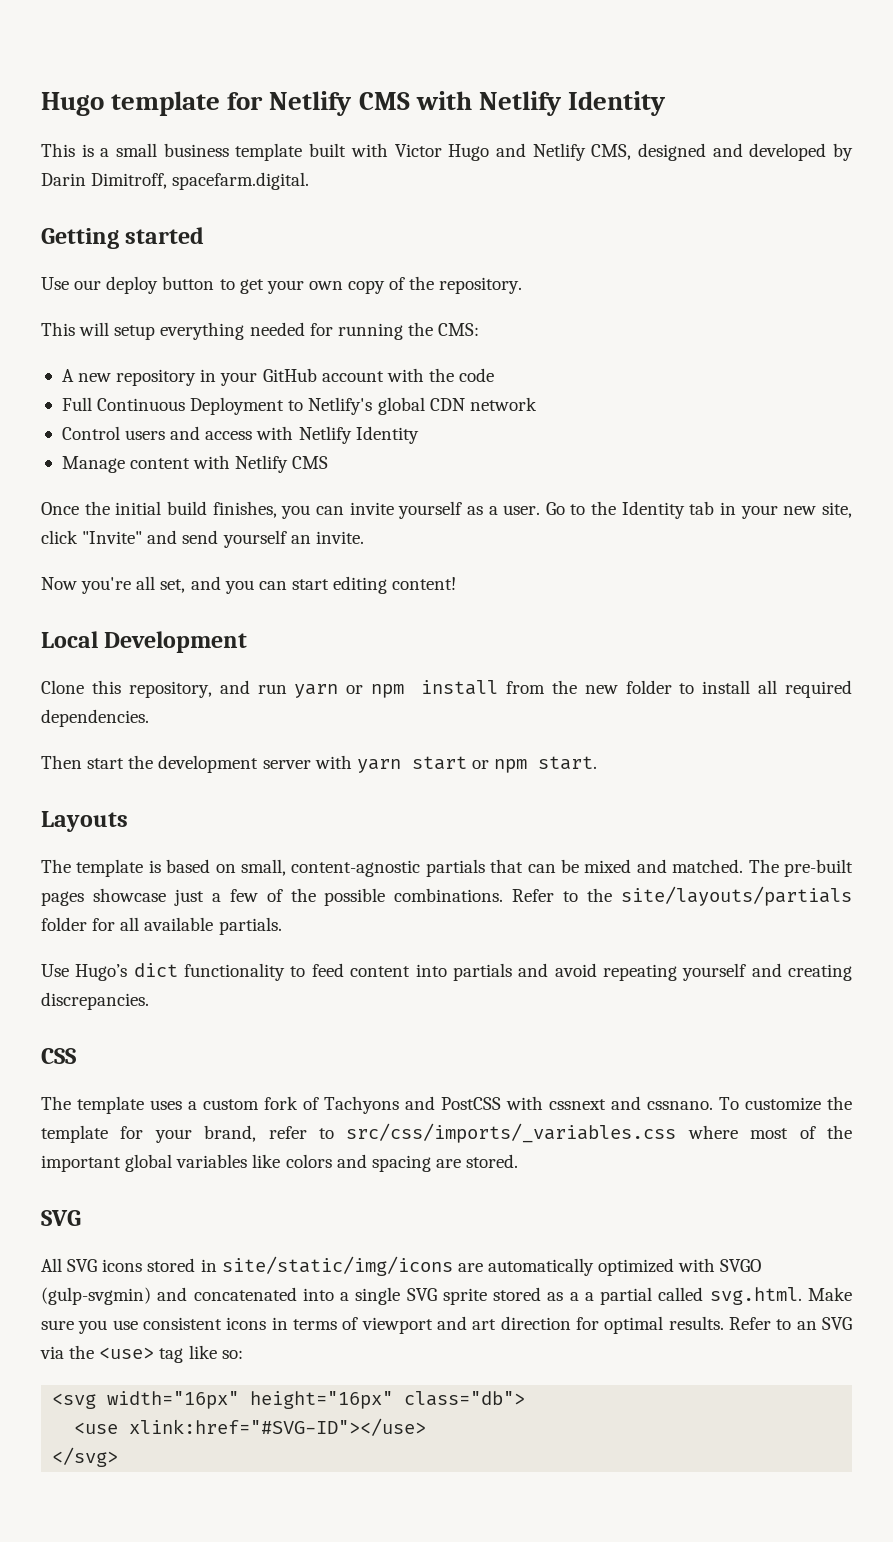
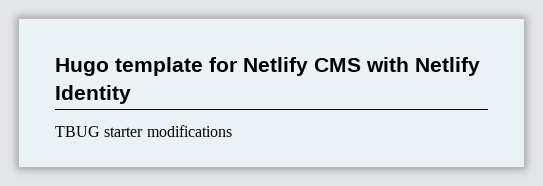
[41,143,853,161] [41,172,310,190] [41,227,205,249] [41,276,523,294] [41,322,480,340] [61,368,495,386] [61,397,537,415] [61,426,419,444] [61,455,329,473] [41,501,852,519] [41,530,364,548] [41,576,457,594] [41,631,248,653] [41,680,852,698] [41,709,149,727] [41,755,598,773] [41,811,128,832] [41,859,853,877] [41,886,852,906] [41,917,282,935] [41,963,853,981] [41,992,149,1010] [41,1048,76,1064] [41,1096,852,1114] [41,1123,852,1143] [41,1154,519,1172] [41,1210,81,1226] [41,1256,762,1276] [41,1287,852,1305] [41,1316,853,1334] [40,1345,243,1363] [52,1391,526,1409] [74,1418,427,1436] [52,1447,119,1467] This is a small business template built with Victor Hugo and Netlify CMS, designed and developed by Darin Dimitroff, spacefarm.digital. // Getting started // Use our deploy button to get your own copy of the repository. // This will setup everything needed for running the CMS: // A new repository in your GitHub account with the code // Full Continuous Deployment to Netlify's global CDN network // Control users and access with Netlify Identity // Manage content with Netlify CMS // Once the initial build finishes, you can invite yourself as a user. Go to the Identity tab in your new site, click "Invite" and send yourself an invite. // Now you're all set, and you can start editing content! // Local Development // Clone this repository, and run yarn or npm install from the new folder to install all required dependencies. // Then start the development server with yarn start or npm start. // Layouts // The template is based on small, content-agnostic partials that can be mixed and matched. The pre-built pages showcase just a few of the possible combinations. Refer to the site/layouts/partials folder for all available partials. // Use Hugo’s dict functionality to feed content into partials and avoid repeating yourself and creating discrepancies. // CSS // The template uses a custom fork of Tachyons and PostCSS with cssnext and cssnano. To customize the template for your brand, refer to src/css/imports/_variables.css where most of the important global variables like colors and spacing are stored. // SVG // All SVG icons stored in site/static/img/icons are automatically optimized with SVGO (gulp-svgmin) and concatenated into a single SVG sprite stored as a a partial called svg.html. Make sure you use consistent icons in terms of viewport and art direction for optimal results. Refer to an SVG via the <use> tag like so: // <svg width="16px" height="16px" class="db"> // <use xlink:href="#SVG-ID"></use> // </svg> -> [55,125,232,137] TBUG starter modifications

